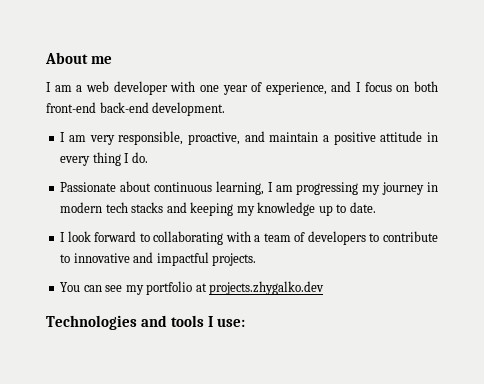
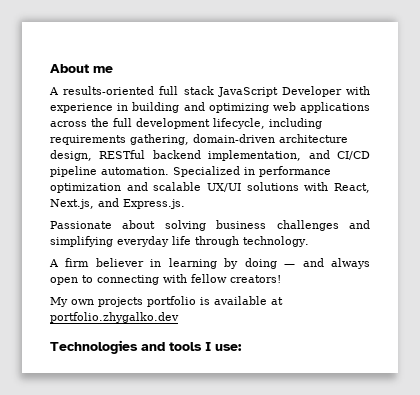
[46,81,439,95] [46,102,226,116] [60,131,438,145] [60,152,148,166] [60,181,438,195] [60,202,376,216] [60,231,438,245] [60,252,257,266] [60,281,325,295] I am a web developer with one year of experience, and I focus on both front-end back-end development. // I am very responsible, proactive, and maintain a positive attitude in every thing I do. // Passionate about continuous learning, I am progressing my journey in modern tech stacks and keeping my knowledge up to date. // I look forward to collaborating with a team of developers to contribute to innovative and impactful projects. // You can see my portfolio at projects.zhygalko.dev -> [49,86,370,97] [50,102,370,113] [50,118,322,129] [50,134,348,145] [50,150,370,161] [50,166,331,177] [50,182,370,193] [50,198,185,209] [50,220,370,231] [50,236,309,247] [49,258,371,269] [50,274,281,285] [50,296,283,307] [50,312,179,323] A results-oriented full stack JavaScript Developer with experience in building and optimizing web applications across the full development lifecycle, including requirements gathering, domain-driven architecture design, RESTful backend implementation, and CI/CD pipeline automation. Specialized in performance optimization and scalable UX/UI solutions with React, Next.js, and Express.js. // Passionate about solving business challenges and simplifying everyday life through technology. // A firm believer in learning by doing — and always open to connecting with fellow creators! // My own projects portfolio is available at portfolio.zhygalko.dev

